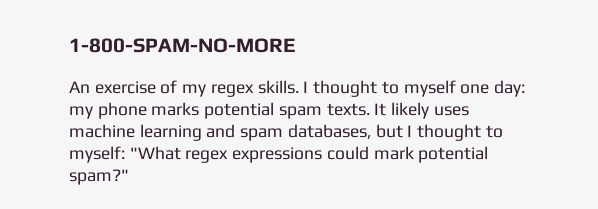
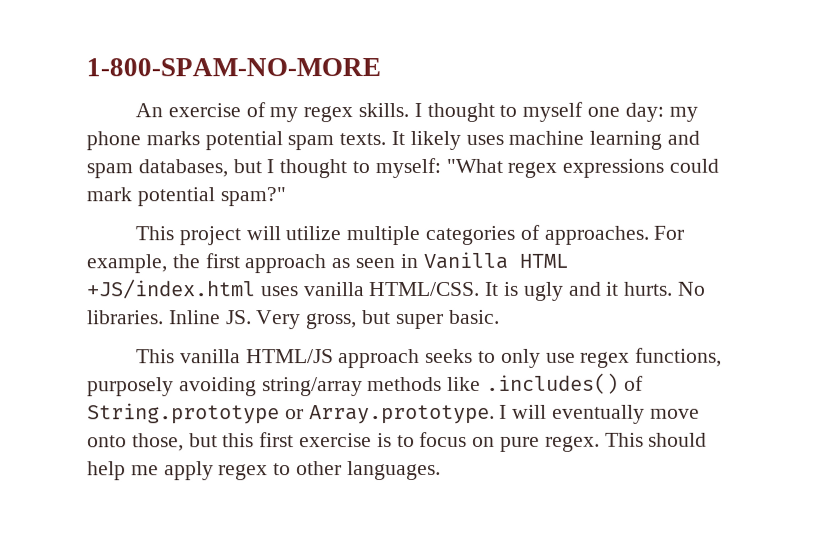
(129, 177) none -> [134,224,685,246] [86,251,568,274] [87,279,707,301] [87,309,500,330] [135,347,723,369] [87,372,644,397] [87,403,700,425] [87,431,708,452] [87,460,441,481] // This project will utilize multiple categories of approaches. For example, the first approach as seen in Vanilla HTML +JS/index.html uses vanilla HTML/CSS. It is ugly and it hurts. No libraries. Inline JS. Very gross, but super basic. // This vanilla HTML/JS approach seeks to only use regex functions, purposely avoiding string/array methods like .includes() of String.prototype or Array.prototype. I will eventually move onto those, but this first exercise is to focus on pure regex. This should help me apply regex to other languages.

